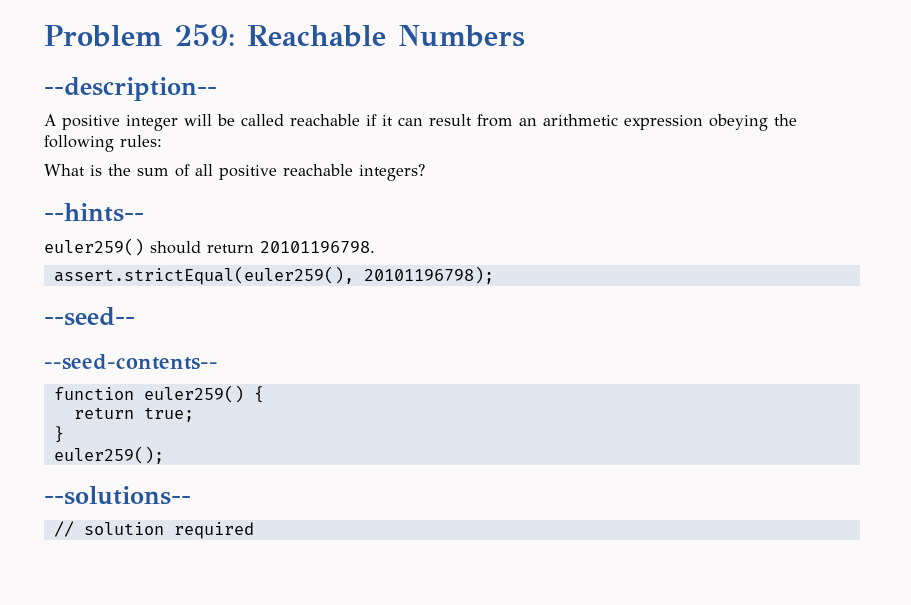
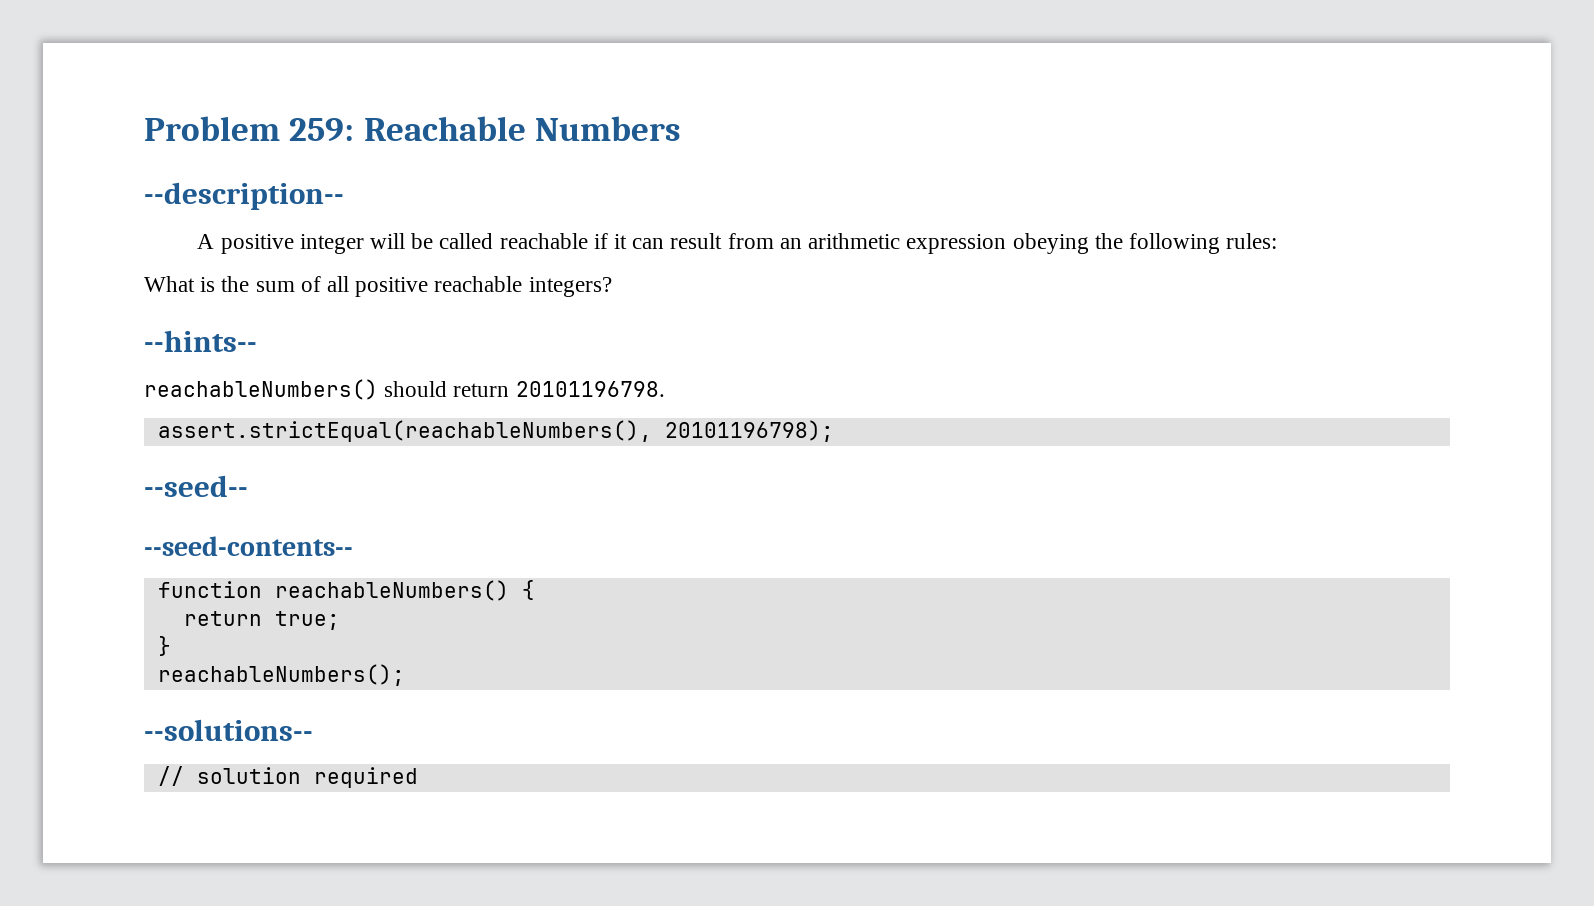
[44,238,144,256] euler259() -> [144,379,378,400] reachableNumbers()
[53,266,354,285] assert.strictEqual(euler259(), -> [157,420,652,442] assert.strictEqual(reachableNumbers(),
[143,385,244,403] euler259() -> [274,580,509,601] reachableNumbers()
[53,446,164,464] euler259(); -> [157,664,405,686] reachableNumbers();

